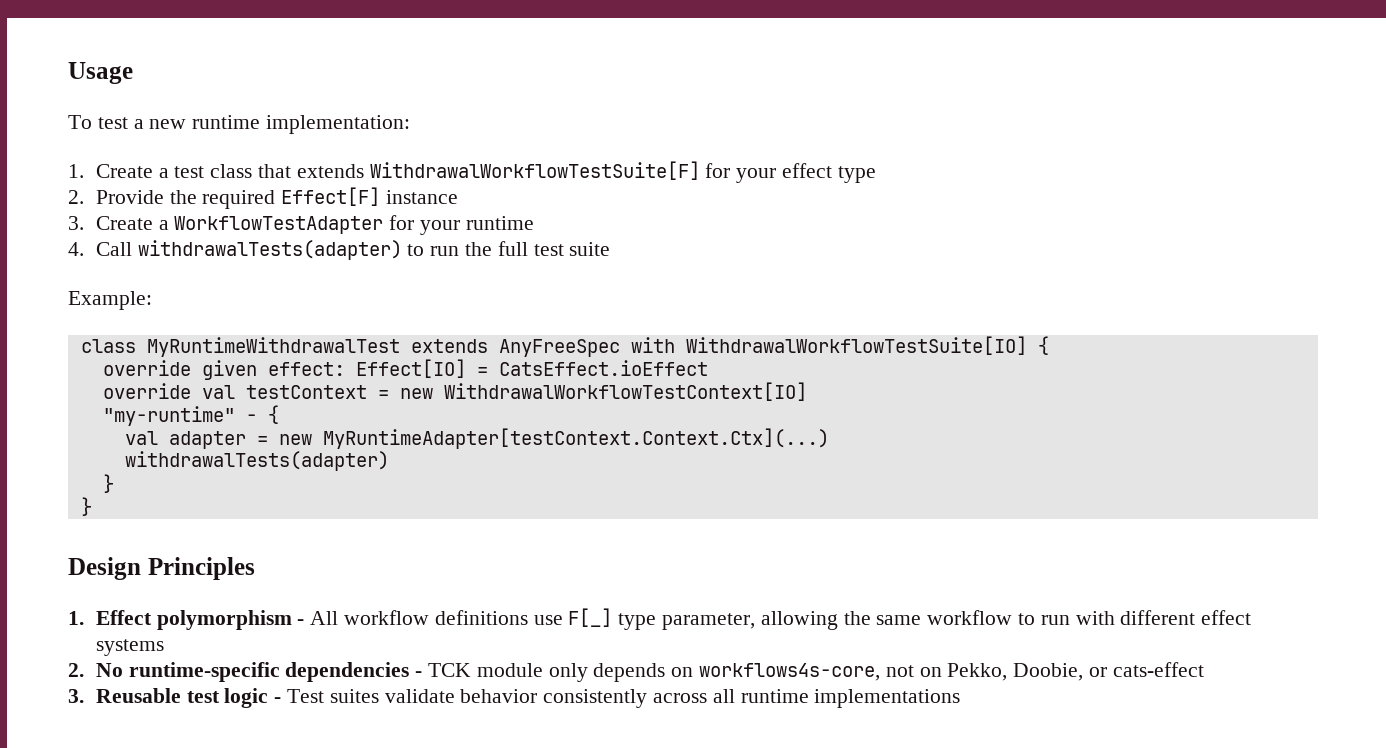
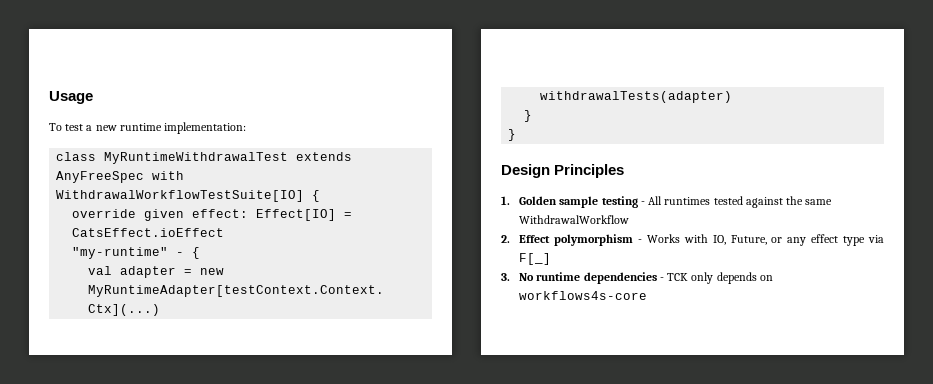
[68,161,876,183] [68,187,458,209] [68,215,534,235] [68,240,611,260] [68,291,152,310] // 1. Create a test class that extends WithdrawalWorkflowTestSuite[F] for your effect type // 2. Provide the required Effect[F] instance // 3. Create a WorkflowTestAdapter for your runtime // 4. Call withdrawalTests(adapter) to run the full test suite // Example: -> (247, 128) none
[102,382,807,401] // override val testContext = new WithdrawalWorkflowTestContext[IO] -> (225, 232) none
[95,608,1252,630] [95,639,164,656] [68,662,280,682] Effect polymorphism - All workflow definitions use F[_] type parameter, allowing the same workflow to run with different effect systems // 2. No runtime-specific -> [519,196,833,208] [519,215,630,224] [501,234,884,246] [519,253,552,265] [501,272,581,281] Golden sample testing - All runtimes tested against the same WithdrawalWorkflow // 2. Effect polymorphism - Works with IO, Future, or any effect type via F[_] // 3. No runtime
[476,663,543,677] module -> (689, 277) none
[698,662,1204,681] [68,688,961,708] workflows4s-core, not on Pekko, Doobie, or cats-effect // 3. Reusable test logic - Test suites validate behavior consistently across all runtime implementations -> [519,291,648,300] workflows4s-core

